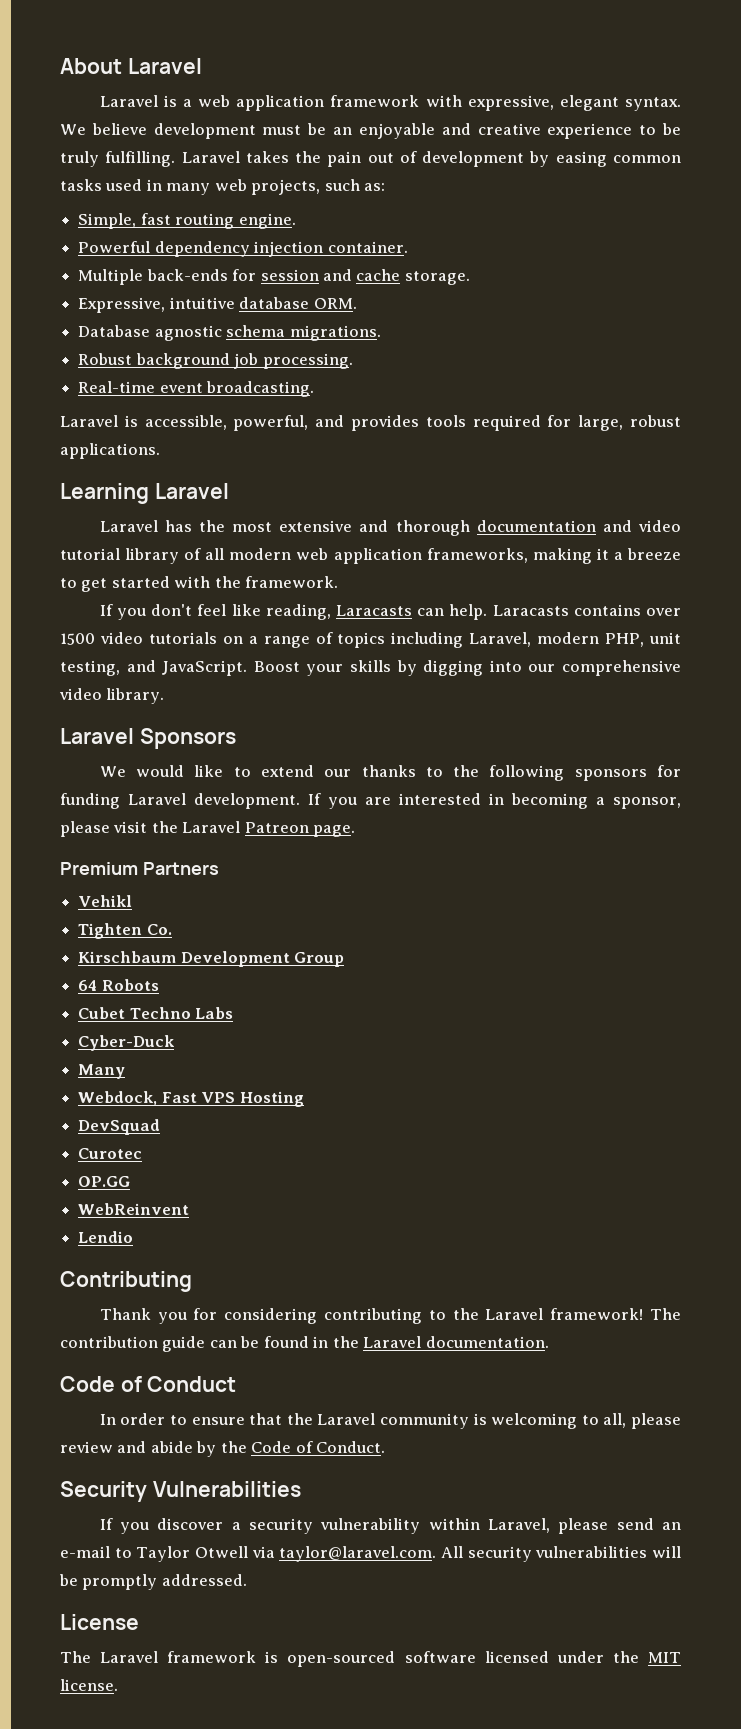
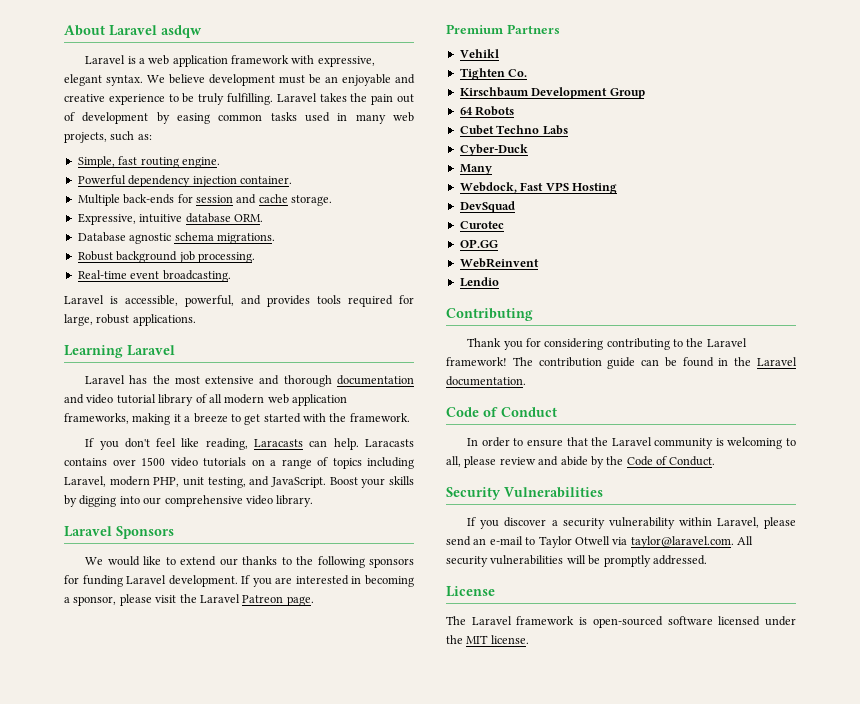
(202, 66) none -> [161,25,202,38] asdqw

